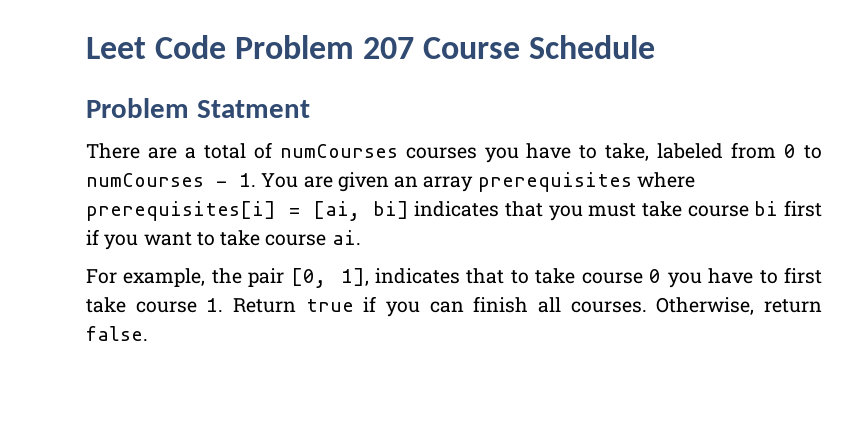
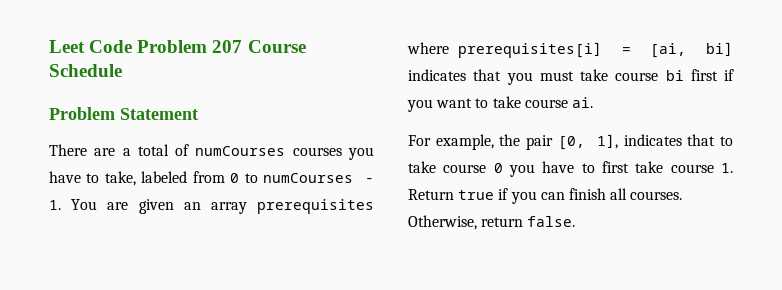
[196,100,310,118] Statment -> [120,108,198,120] Statement

